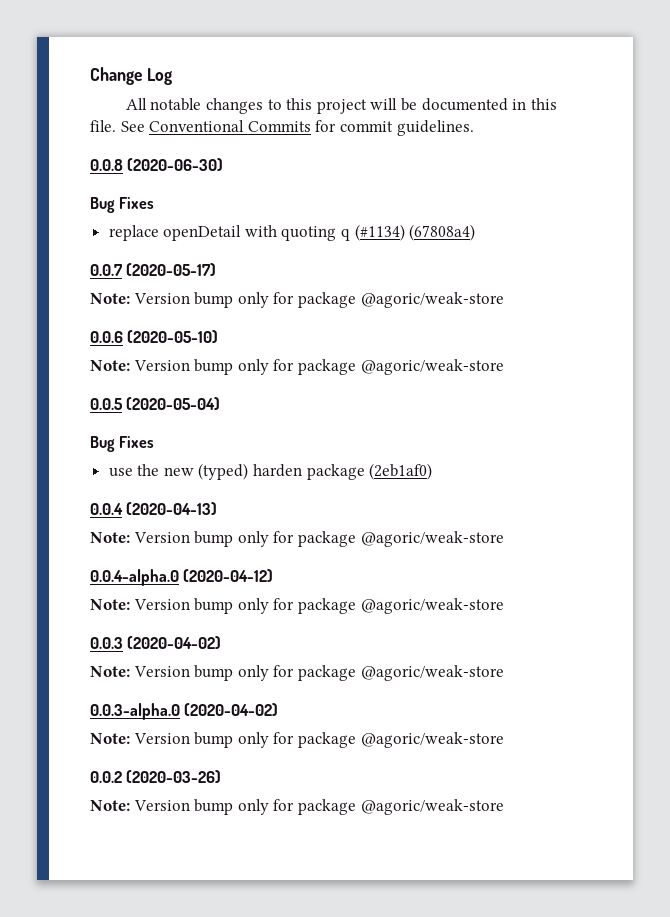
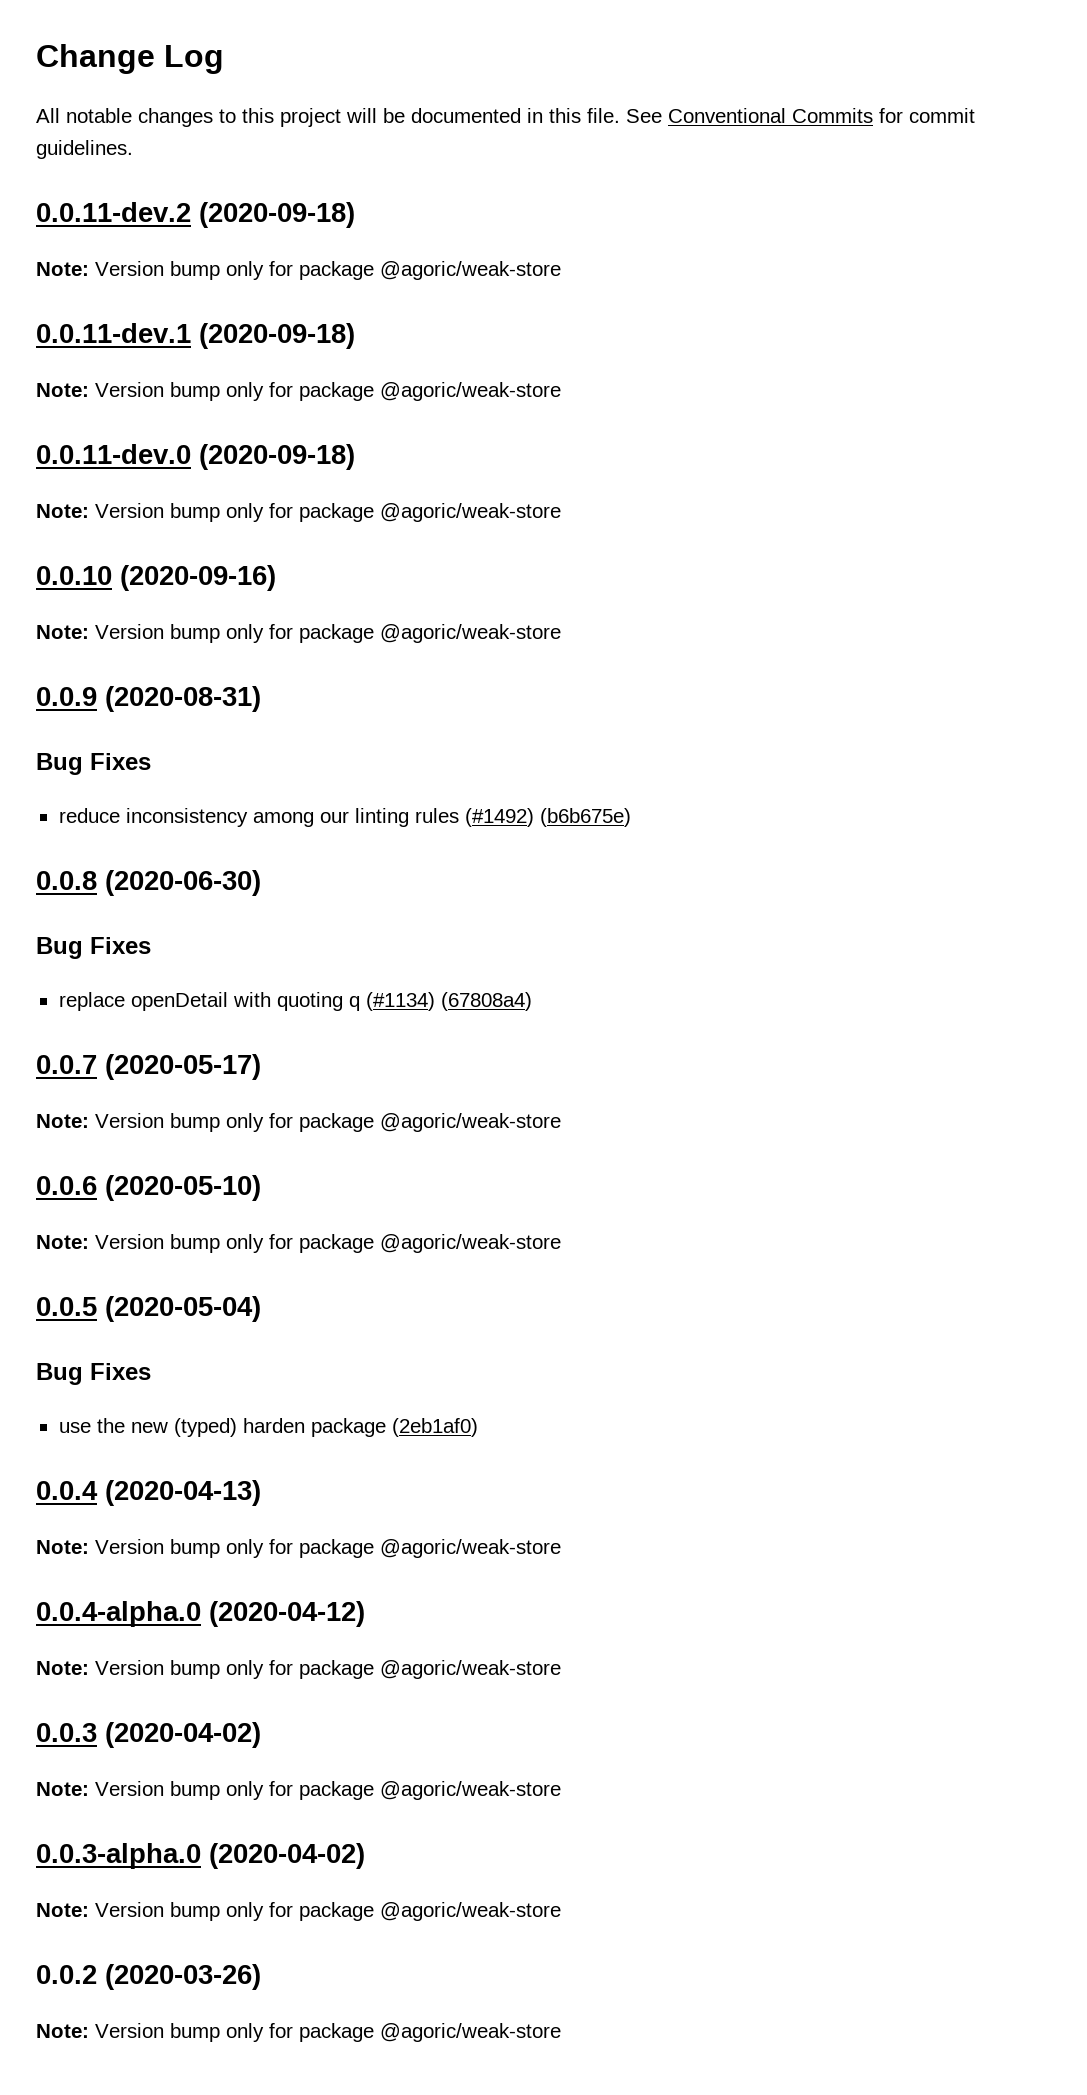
(474, 128) none -> [36,202,355,228] [36,261,561,280] [36,323,355,349] [36,382,561,401] [36,444,355,470] [36,503,561,522] [36,565,276,591] [36,624,561,643] [36,686,261,712] [36,753,151,775] [58,808,631,827] // 0.0.11-dev.2 (2020-09-18) // Note: Version bump only for package @agoric/weak-store // 0.0.11-dev.1 (2020-09-18) // Note: Version bump only for package @agoric/weak-store // 0.0.11-dev.0 (2020-09-18) // Note: Version bump only for package @agoric/weak-store // 0.0.10 (2020-09-16) // Note: Version bump only for package @agoric/weak-store // 0.0.9 (2020-08-31) // Bug Fixes // reduce inconsistency among our linting rules (#1492) (b6b675e)

